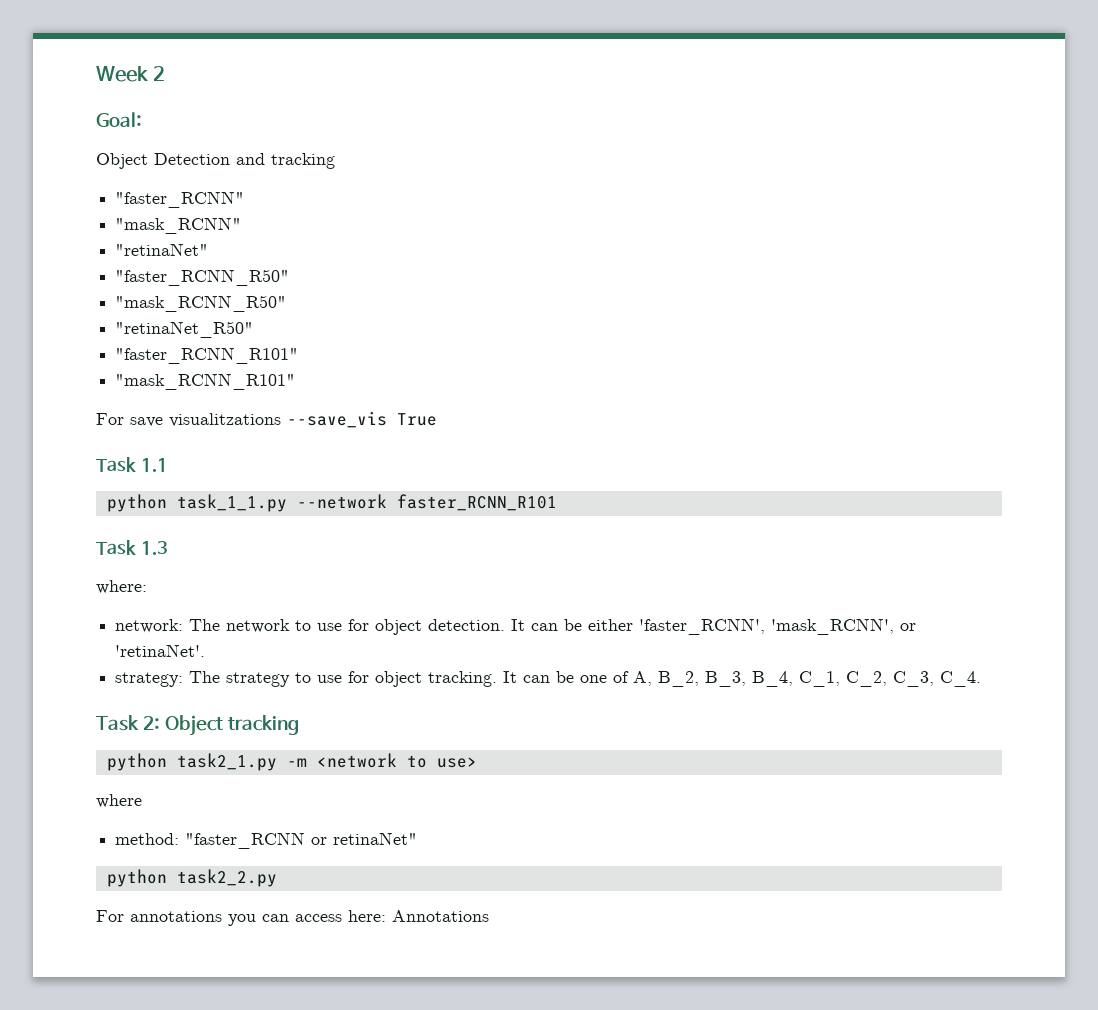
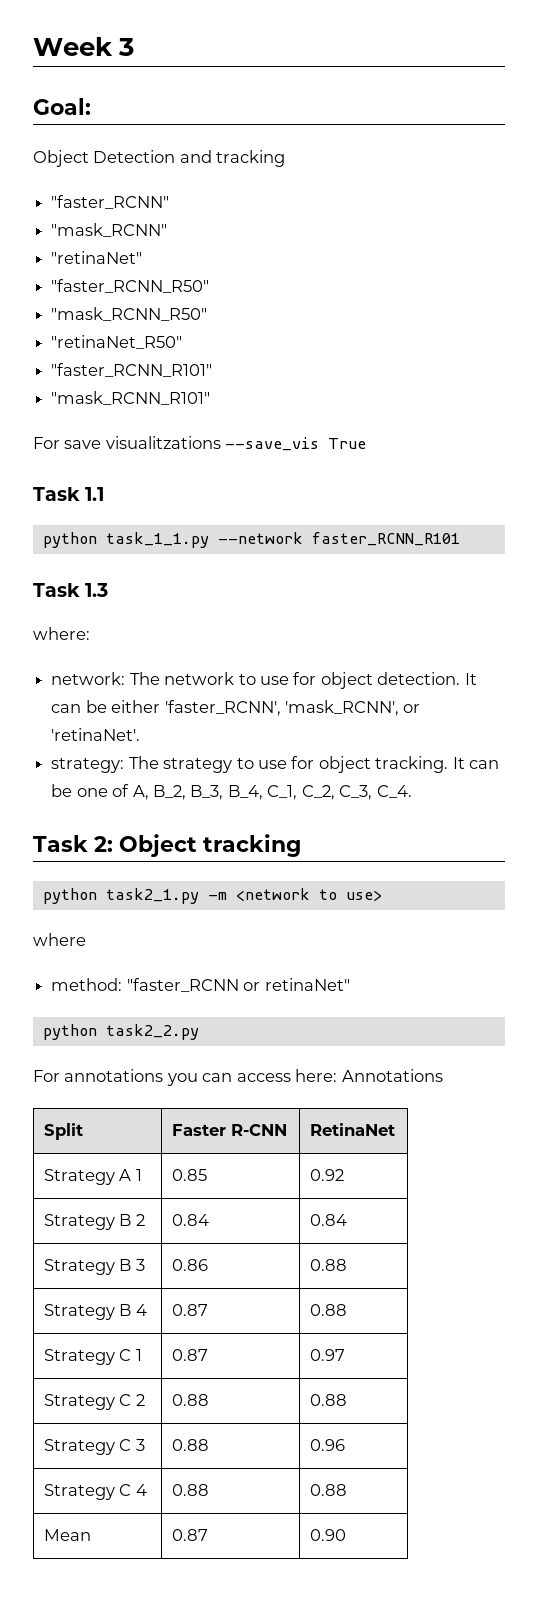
[153,66,166,81] 2 -> [118,38,135,56] 3
(489, 916) none -> [43,1123,83,1140] [171,1124,287,1136] [309,1123,395,1136] [43,1169,142,1185] [171,1169,207,1181] [309,1169,344,1181] [43,1214,145,1230] [171,1214,209,1226] [309,1214,347,1226] [43,1259,145,1275] [171,1259,208,1271] [309,1259,347,1271] [43,1304,147,1320] [171,1304,208,1316] [309,1304,347,1316] [43,1349,142,1365] [171,1349,208,1361] [309,1349,345,1361] [43,1394,145,1410] [171,1394,209,1406] [309,1394,347,1406] [43,1439,145,1455] [171,1439,209,1451] [309,1439,345,1451] [43,1484,147,1500] [171,1484,209,1496] [309,1484,347,1496] [43,1529,91,1541] [171,1529,208,1541] [309,1529,346,1541] // Split | Faster R-CNN | RetinaNet // Strategy A 1 | 0.85 | 0.92 // Strategy B 2 | 0.84 | 0.84 // Strategy B 3 | 0.86 | 0.88 // Strategy B 4 | 0.87 | 0.88 // Strategy C 1 | 0.87 | 0.97 // Strategy C 2 | 0.88 | 0.88 // Strategy C 3 | 0.88 | 0.96 // Strategy C 4 | 0.88 | 0.88 // Mean | 0.87 | 0.90

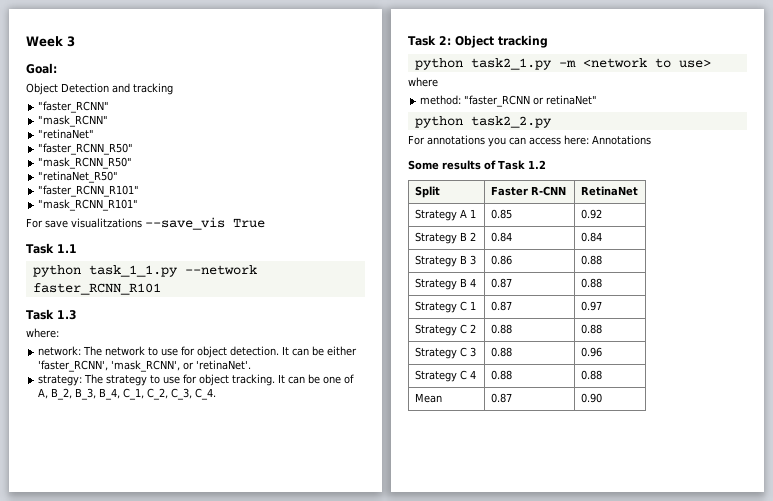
(443, 1075) none -> [408,160,546,170] // Some results of Task 1.2

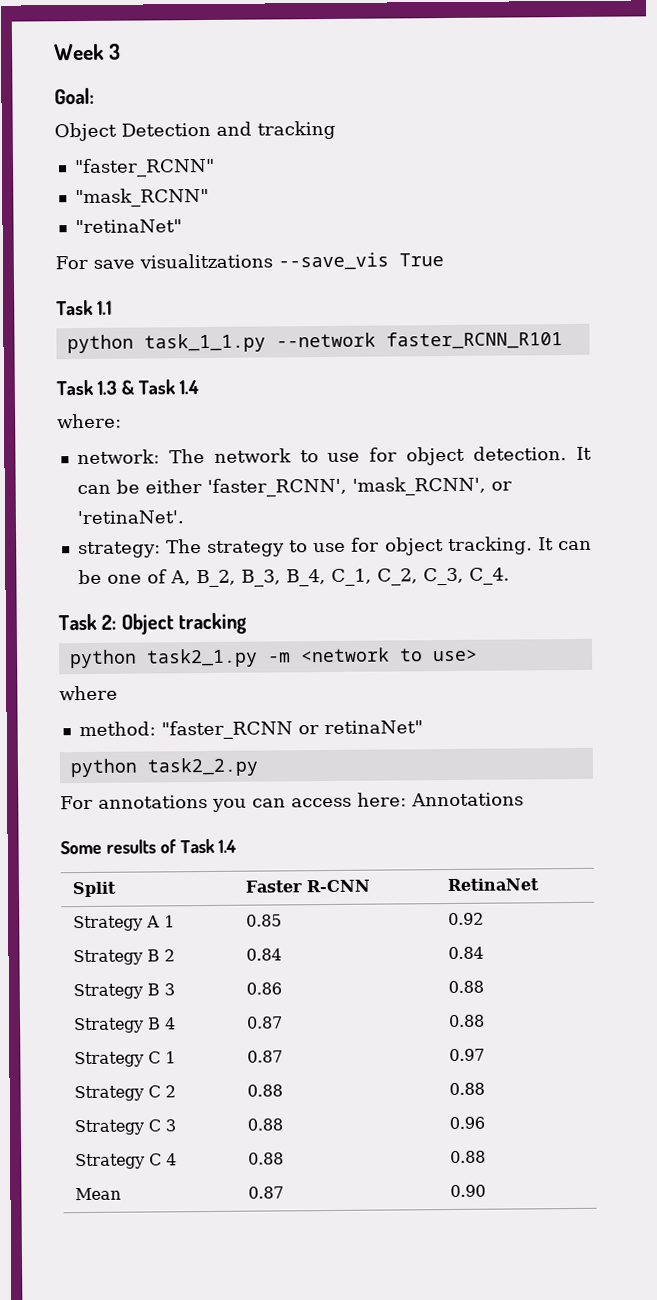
[38,143,134,155] [38,157,133,169] [38,171,119,183] [38,185,140,197] [38,199,139,211] // "faster_RCNN_R50" // "mask_RCNN_R50" // "retinaNet_R50" // "faster_RCNN_R101" // "mask_RCNN_R101" -> (182, 226) none
(77, 315) none -> [121,379,200,395] & Task 1.4
[527,160,546,169] 1.2 -> [218,839,238,853] 1.4

